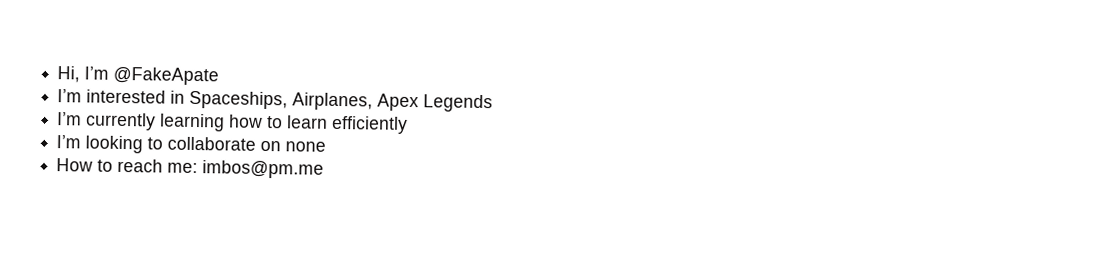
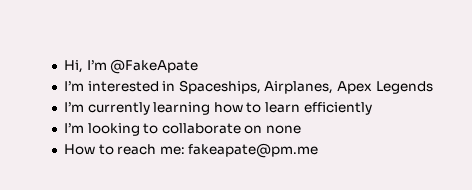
[202,160,325,179] imbos@pm.me -> [188,143,319,158] fakeapate@pm.me

